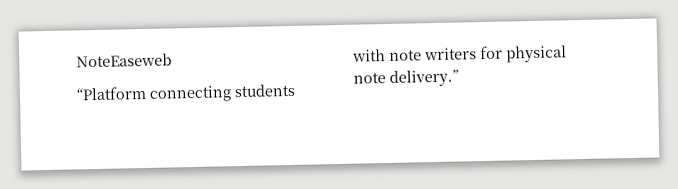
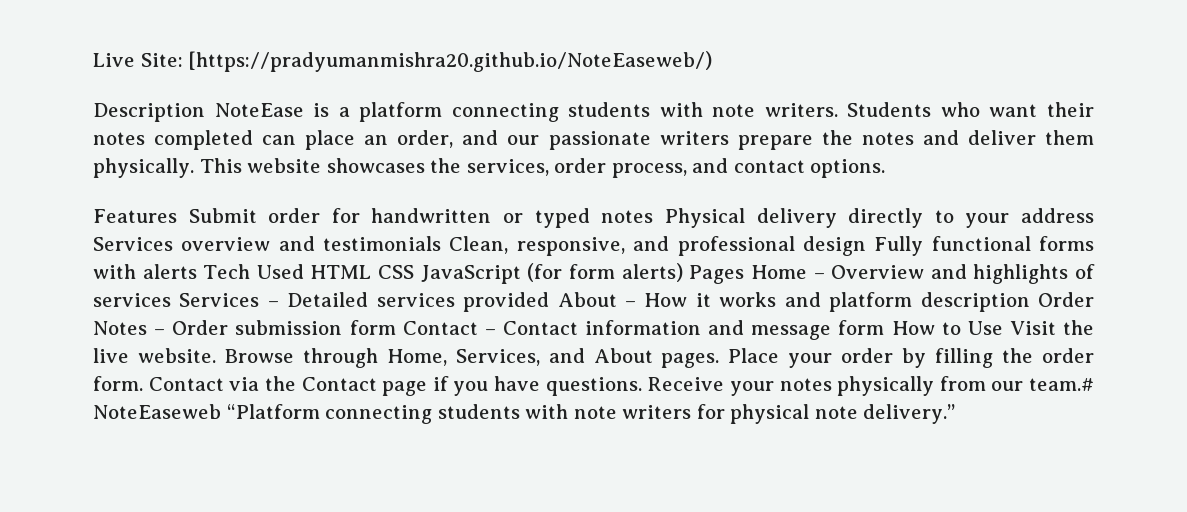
(76, 60) none -> [93,51,713,72] [93,102,1094,122] [93,130,1095,150] [93,158,886,178] [93,208,1095,228] [93,236,1094,256] [93,263,1095,284] [93,292,1095,312] [93,320,1094,340] [93,348,1094,368] [93,376,1094,396] Live Site: [https://pradyumanmishra20.github.io/NoteEaseweb/) // Description NoteEase is a platform connecting students with note writers. Students who want their notes completed can place an order, and our passionate writers prepare the notes and deliver them physically. This website showcases the services, order process, and contact options. // Features Submit order for handwritten or typed notes Physical delivery directly to your address Services overview and testimonials Clean, responsive, and professional design Fully functional forms with alerts Tech Used HTML CSS JavaScript (for form alerts) Pages Home – Overview and highlights of services Services – Detailed services provided About – How it works and platform description Order Notes – Order submission form Contact – Contact information and message form How to Use Visit the live website. Browse through Home, Services, and About pages. Place your order by filling the order form. Contact via the Contact page if you have questions. Receive your notes physically from our team.#
(172, 60) // -> (221, 411) none

